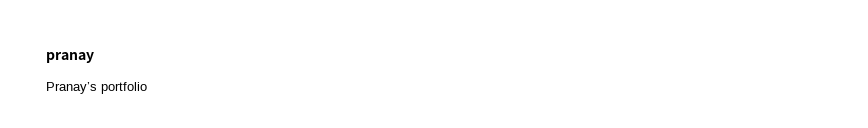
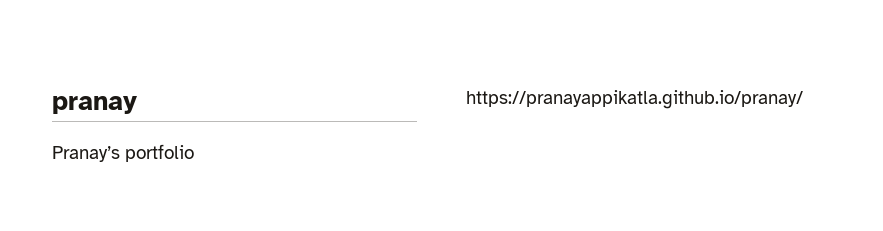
(147, 88) none -> [466,90,803,109] https://pranayappikatla.github.io/pranay/

